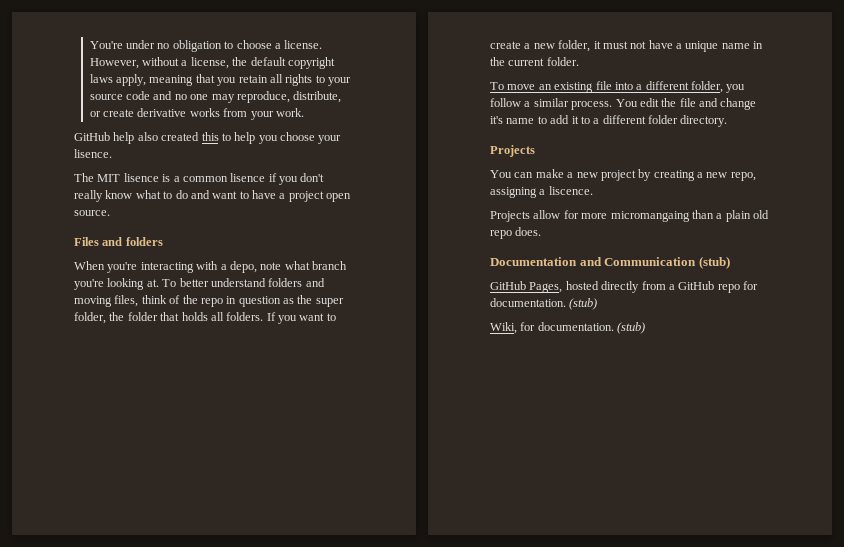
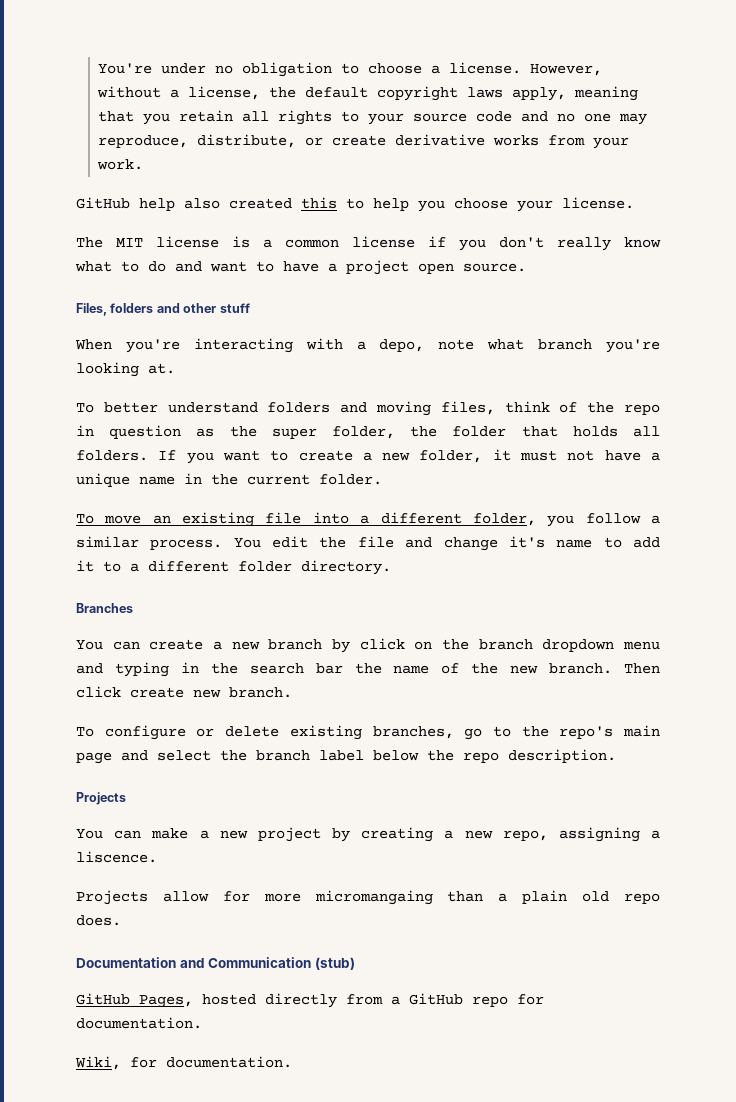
[74,149,112,158] lisence. -> [562,197,634,209] license.
[123,173,159,182] lisence -> [156,236,219,248] license
[230,173,266,182] lisence -> [352,236,415,248] license
[74,237,163,246] Files and folders -> [76,303,250,316] Files, folders and other stuff
(159, 283) none -> (175, 368) //
(728, 121) none -> [76,603,133,613] [76,638,661,653] [76,662,661,677] [76,686,292,698] [76,725,660,740] [76,749,616,764] // Branches // You can create a new branch by click on the branch dropdown menu and typing in the search bar the name of the new branch. Then click create new branch. // To configure or delete existing branches, go to the repo's main page and select the branch label below the repo description.
[569,298,598,310] (stub) -> (202, 1023) none
[617,322,646,334] (stub) -> (292, 1062) none

